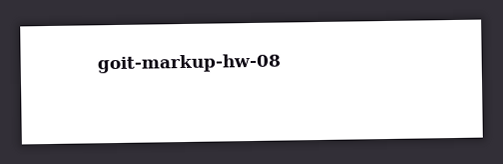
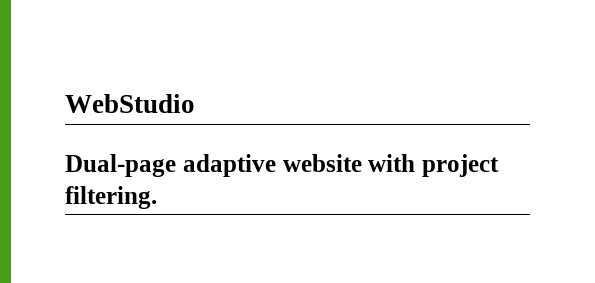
[97,53,281,74] goit-markup-hw-08 -> [65,94,195,113] [65,154,499,177] [65,186,157,209] WebStudio // Dual-page adaptive website with project filtering.

